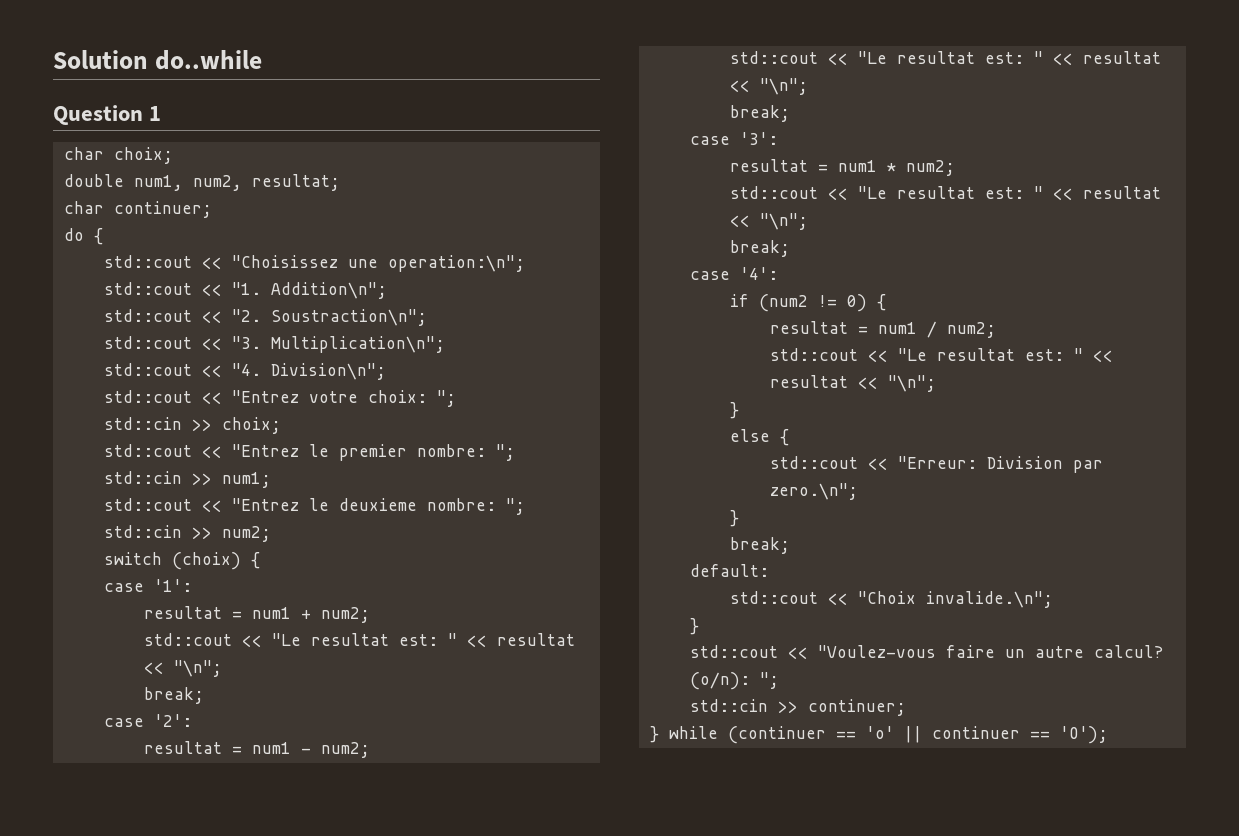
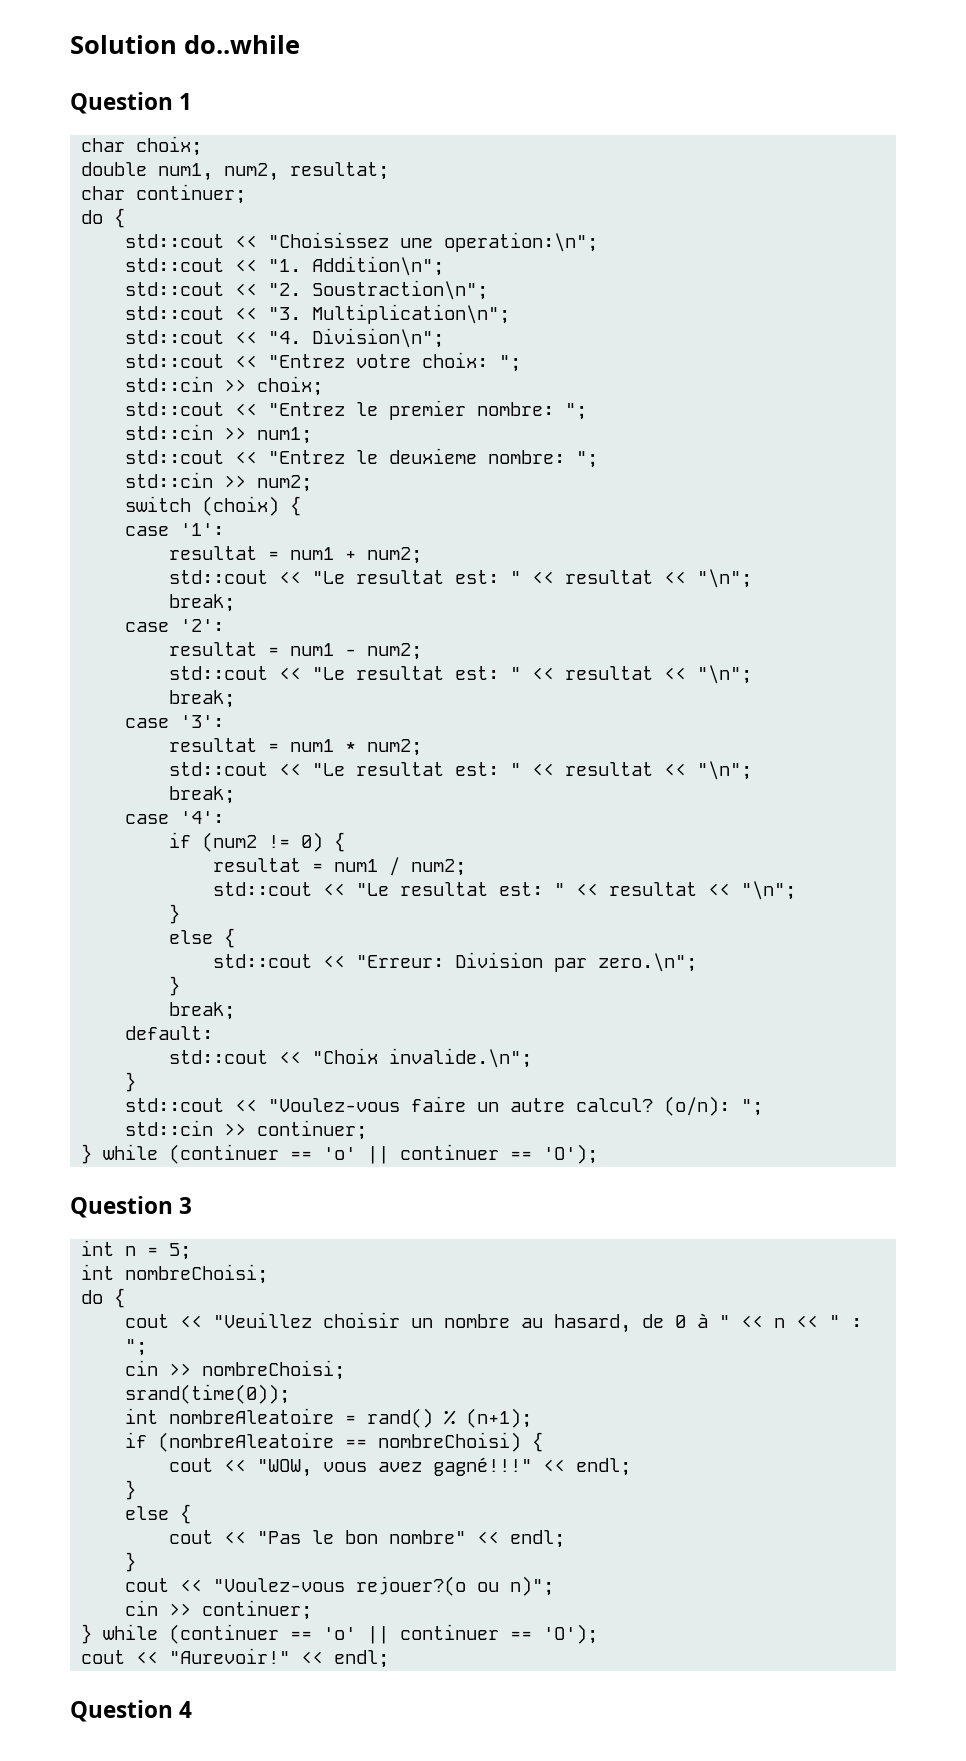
(1108, 735) none -> [70,1196,193,1218] [80,1240,191,1260] [80,1264,268,1284] [80,1288,125,1308] [124,1312,862,1333] [124,1339,147,1356] [124,1360,345,1380] [124,1384,290,1404] [124,1408,532,1428] [124,1432,543,1452] [168,1457,631,1477] [124,1480,136,1500] [124,1504,191,1524] [168,1530,565,1548] [124,1552,136,1572] [124,1576,554,1596] [124,1600,312,1620] [80,1624,598,1644] [80,1648,389,1668] [70,1700,193,1722] // Question 3 // int n = 5; // int nombreChoisi; // do { // cout << "Veuillez choisir un nombre au hasard, de 0 à " << n << " : "; // cin >> nombreChoisi; // srand(time(0)); // int nombreAleatoire = rand() % (n+1); // if (nombreAleatoire == nombreChoisi) { // cout << "WOW, vous avez gagné!!!" << endl; // } // else { // cout << "Pas le bon nombre" << endl; // } // cout << "Voulez-vous rejouer?(o ou n)"; // cin >> continuer; // } while (continuer == 'o' || continuer == 'O'); // cout << "Aurevoir!" << endl; // Question 4

